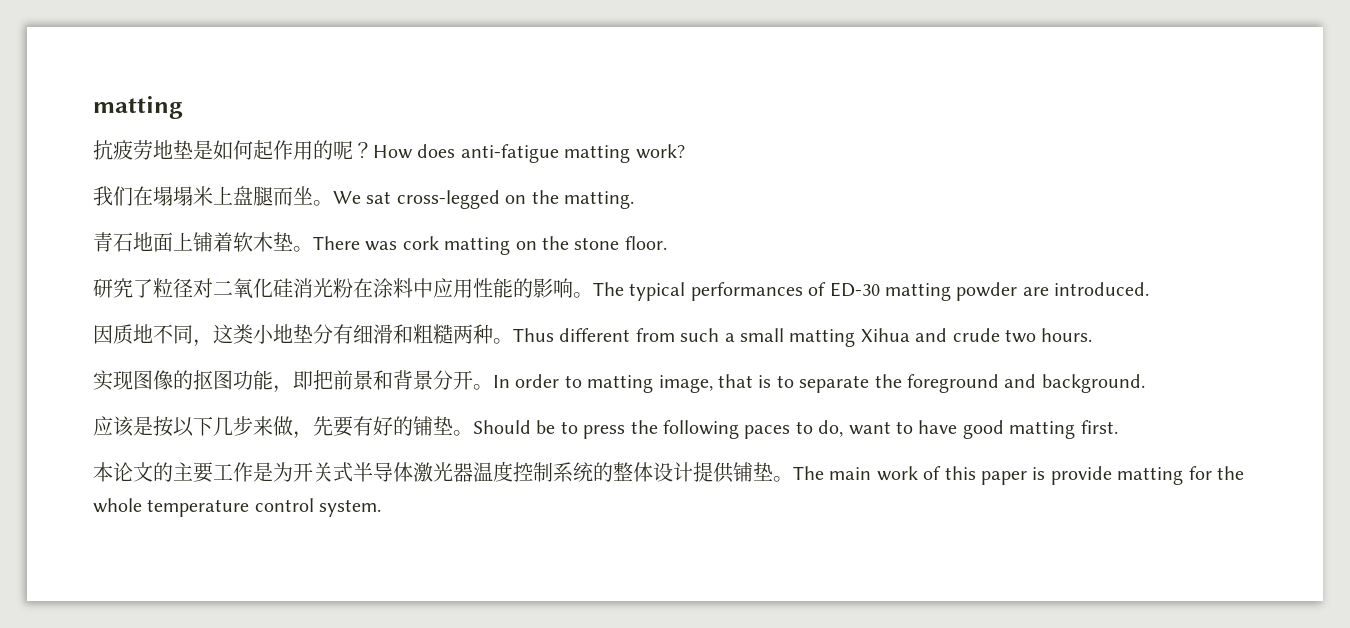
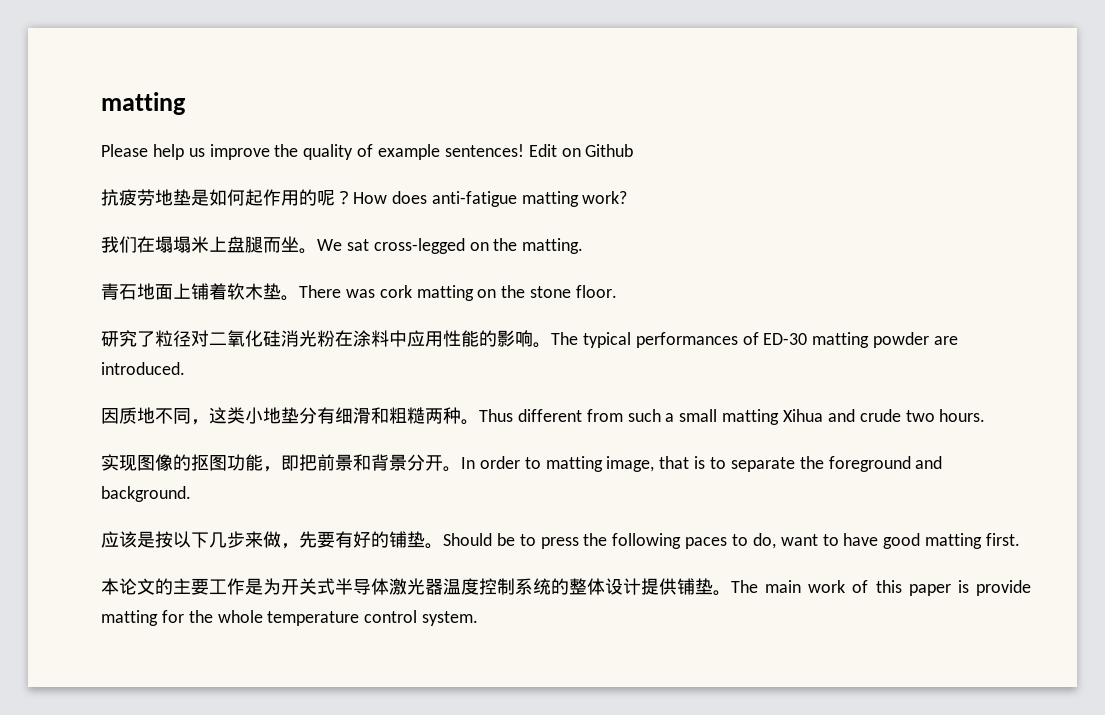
[93,96,183,119] matting -> [101,92,186,115] [101,144,634,160] matting // Please help us improve the quality of example sentences! Edit on Github

